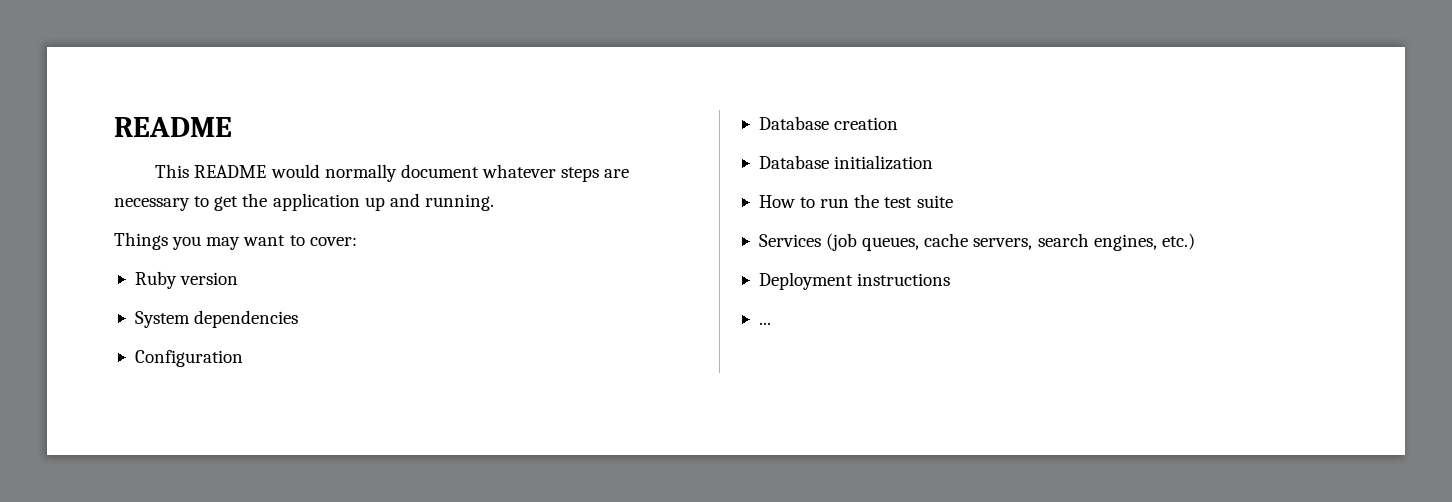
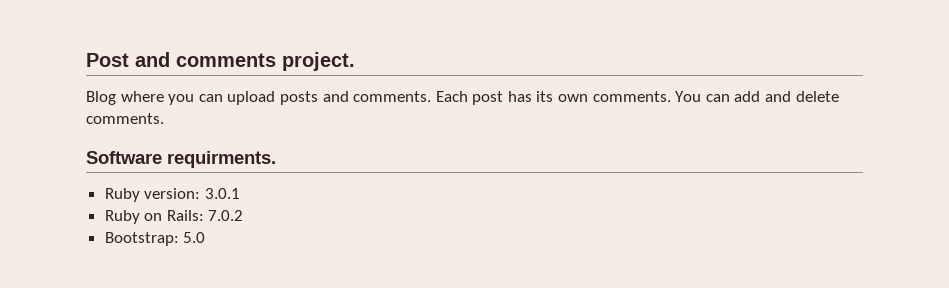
[114,117,232,137] [155,164,630,182] [114,193,494,211] [114,232,357,250] [134,271,239,289] [134,310,299,328] [134,350,243,367] [758,116,899,130] [758,155,934,170] [758,194,953,208] [758,233,1195,251] [758,272,951,290] [758,322,771,325] README // This README would normally document whatever steps are necessary to get the application up and running. // Things you may want to cover: // Ruby version // System dependencies // Configuration // Database creation // Database initialization // How to run the test suite // Services (job queues, cache servers, search engines, etc.) // Deployment instructions // ... -> [86,52,355,71] [86,91,839,105] [86,113,164,124] [86,151,276,168] [104,188,240,202] [104,210,244,224] [104,232,206,246] Post and comments project. // Blog where you can upload posts and comments. Each post has its own comments. You can add and delete comments. // Software requirments. // Ruby version: 3.0.1 // Ruby on Rails: 7.0.2 // Bootstrap: 5.0

